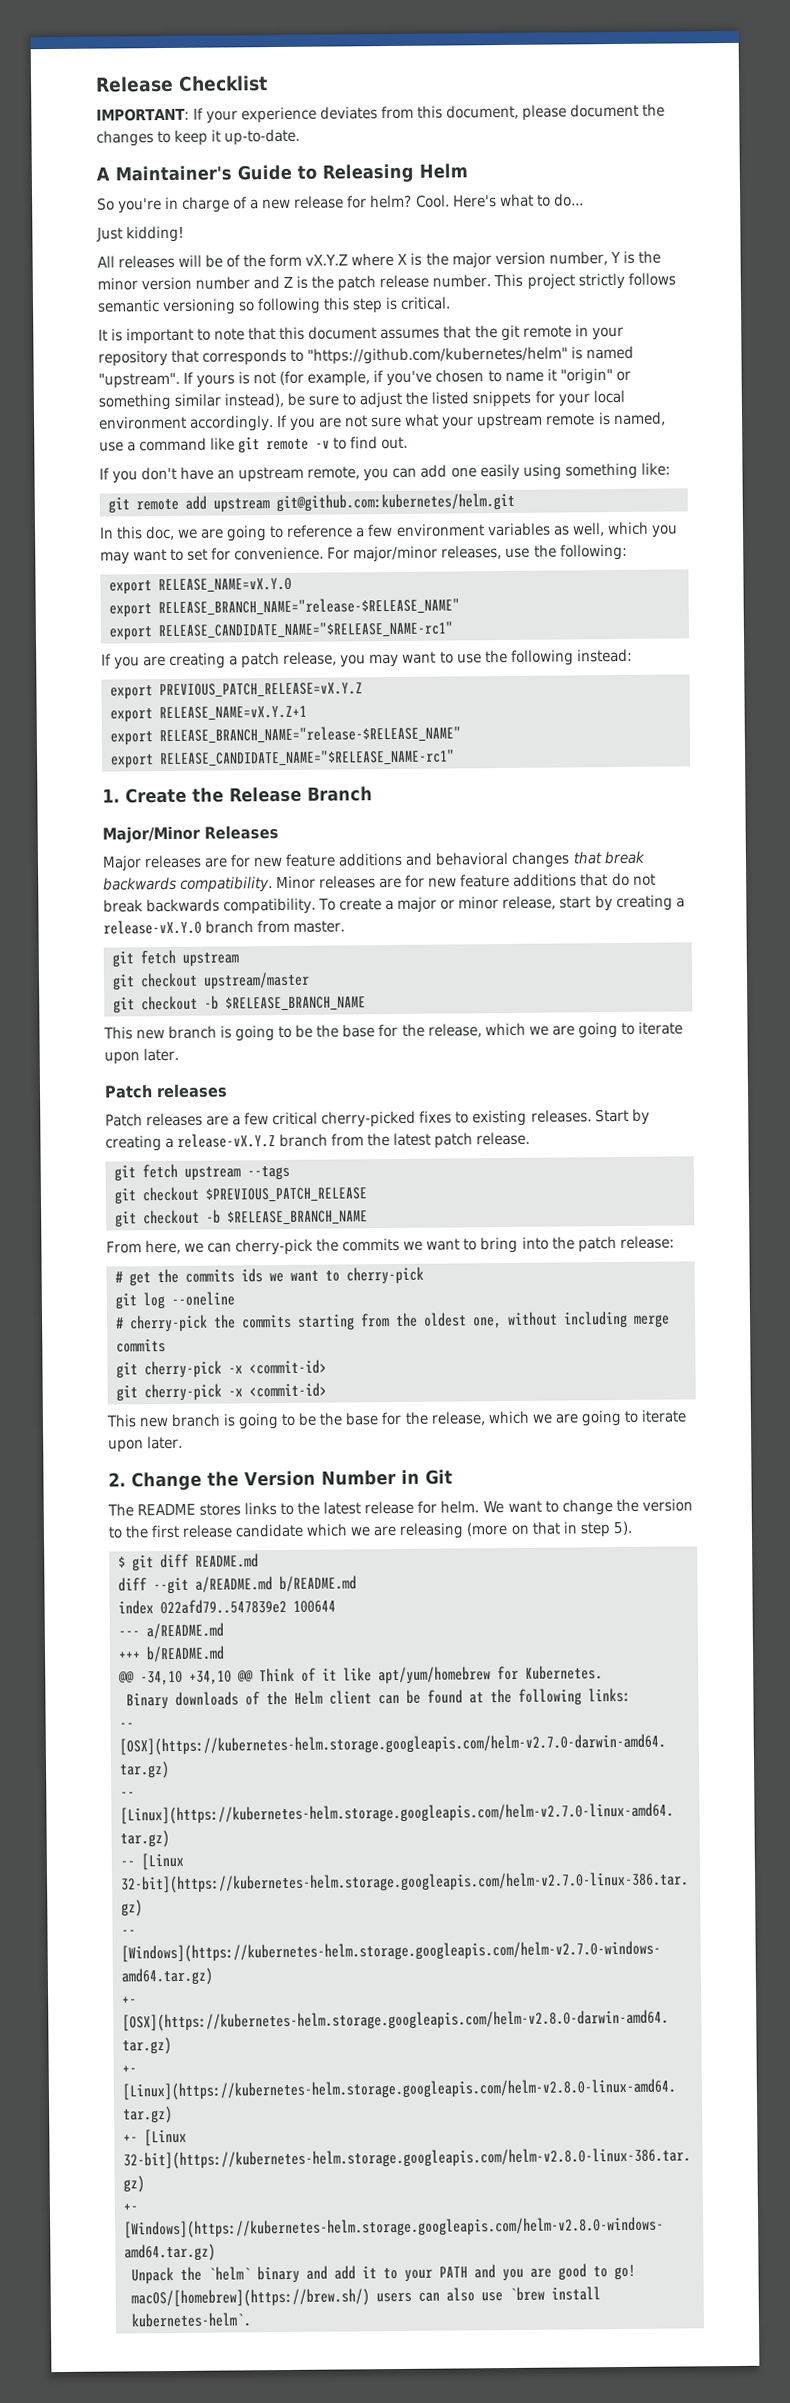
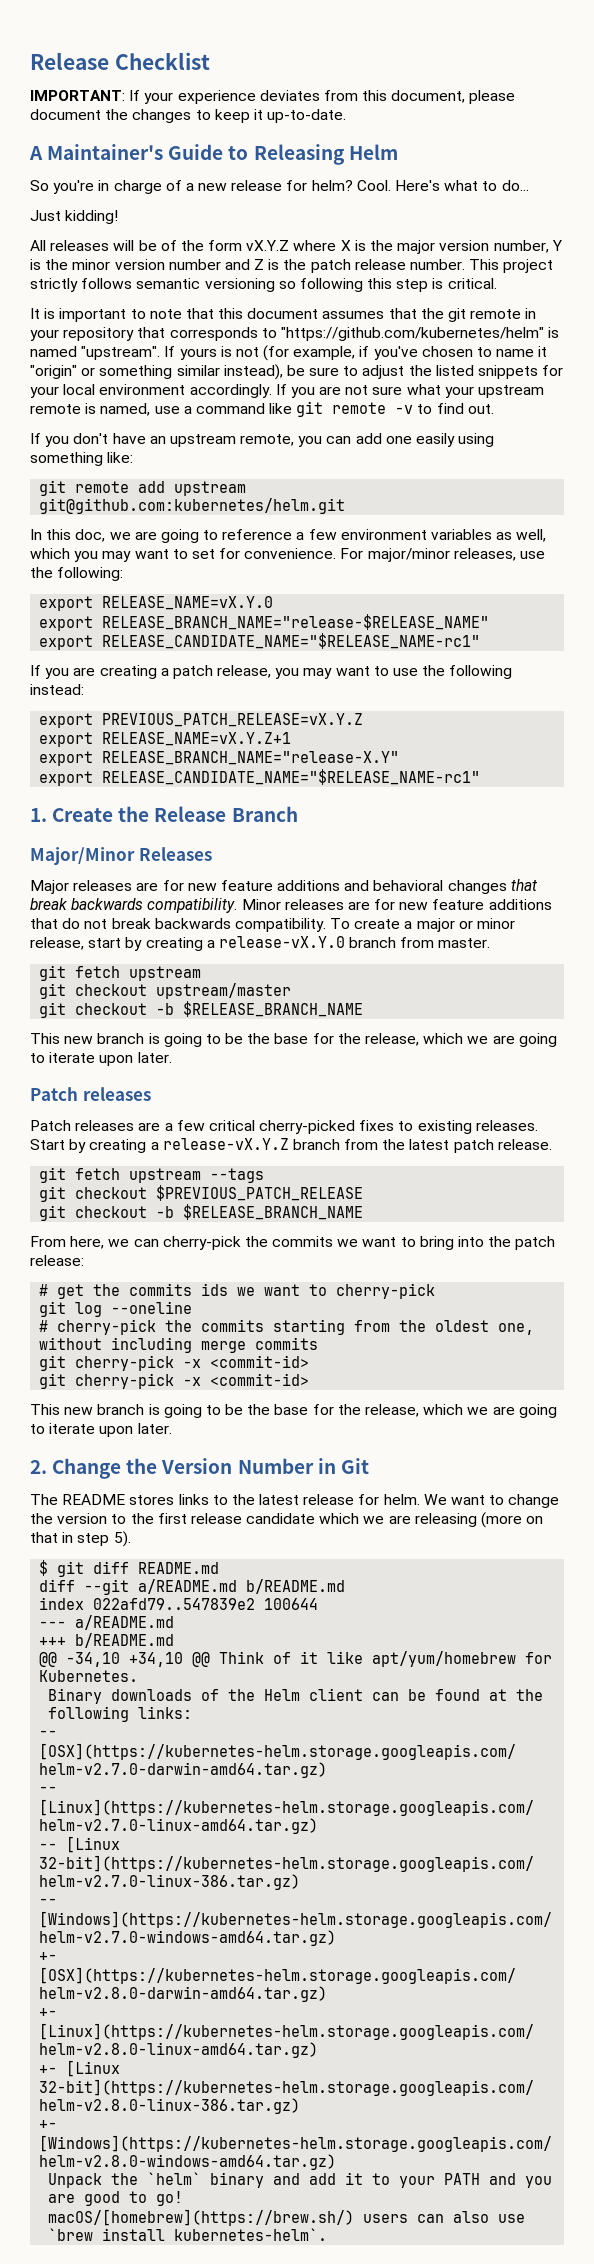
[159,725,461,745] RELEASE_BRANCH_NAME="release-$RELEASE_NAME" -> [102,751,400,765] RELEASE_BRANCH_NAME="release-X.Y"

